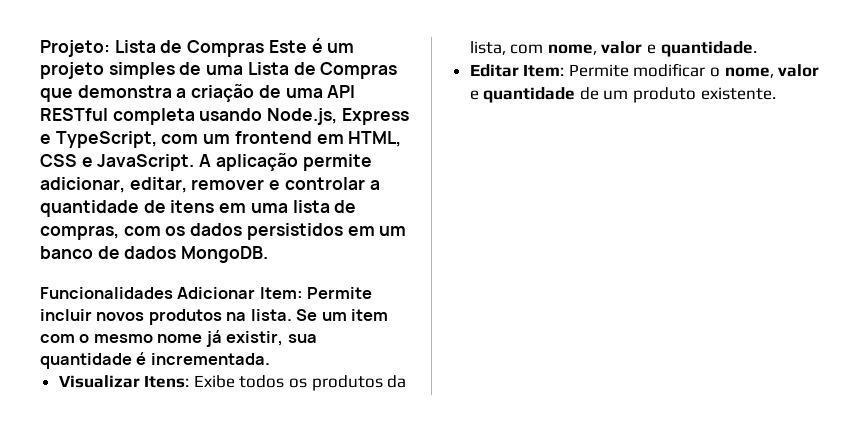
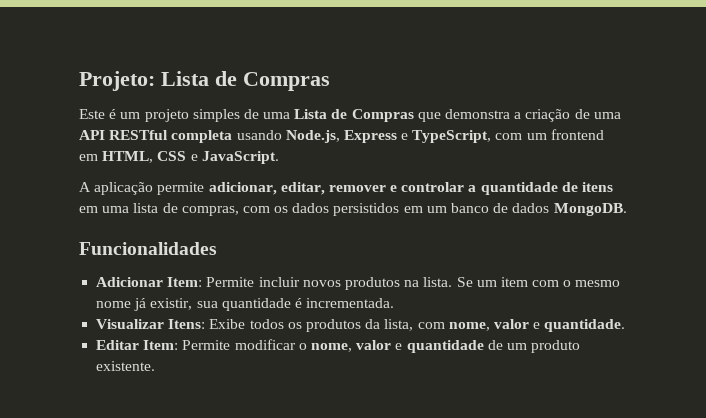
(265, 48) none -> (330, 81) //
(195, 162) none -> (279, 157) //
(173, 293) none -> (217, 248) //

